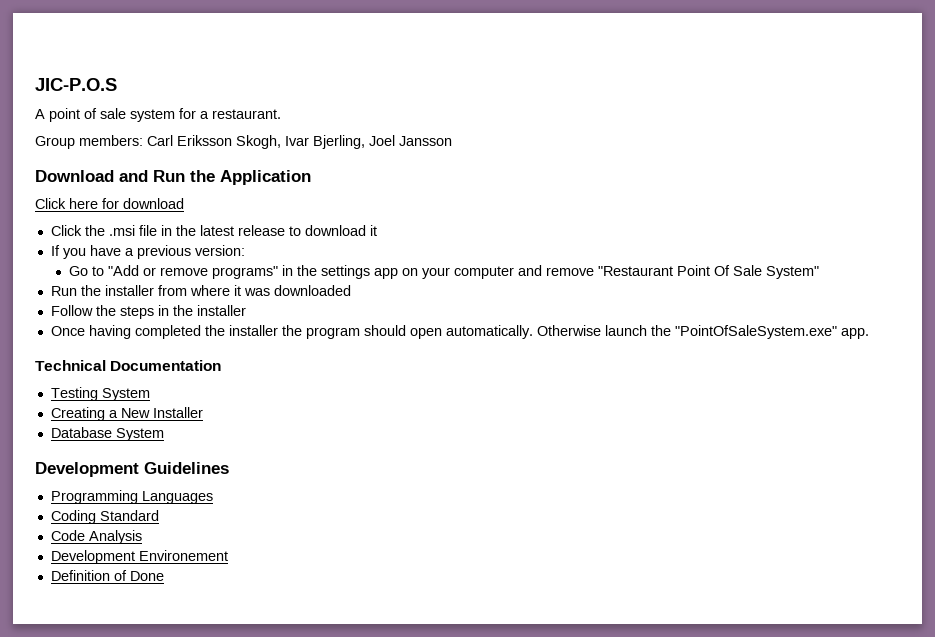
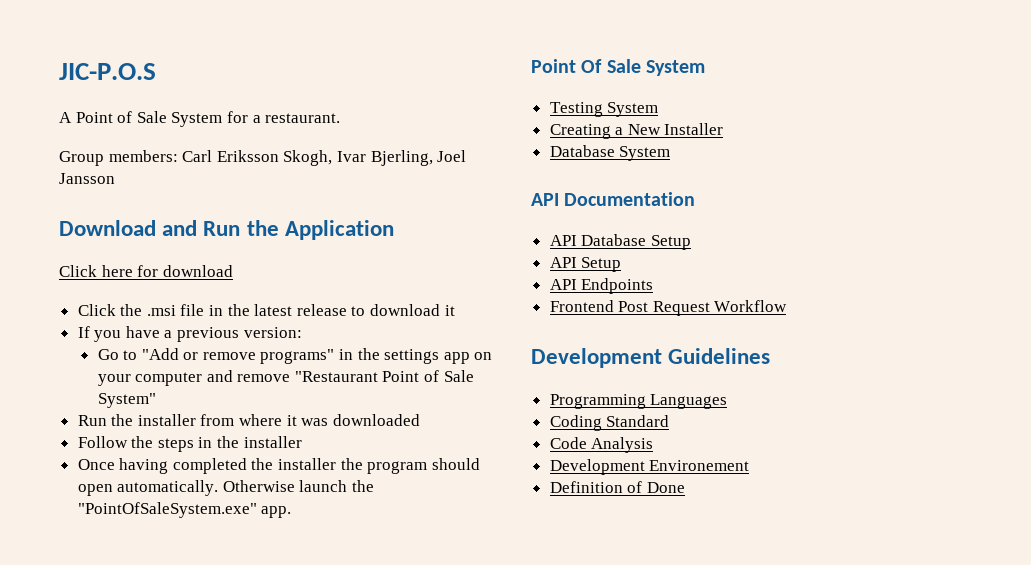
[49,108,175,122] point of sale system -> [75,111,223,127] Point of Sale System
[713,265,730,276] Of -> [424,370,440,382] of
[35,360,222,371] Technical Documentation -> [531,59,705,76] Point Of Sale System
(164, 434) none -> [531,192,696,206] [549,234,691,250] [549,257,622,272] [549,278,654,294] [549,300,788,316] // API Documentation // API Database Setup // API Setup // API Endpoints // Frontend Post Request Workflow

